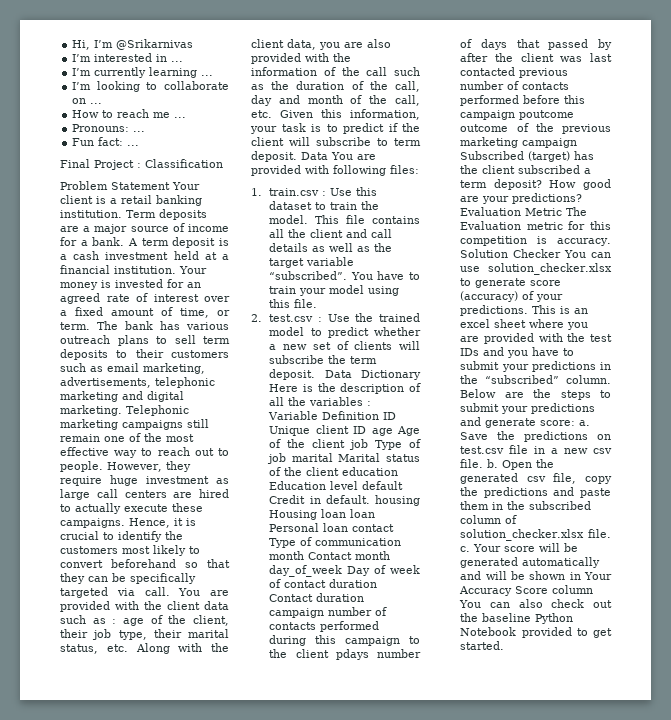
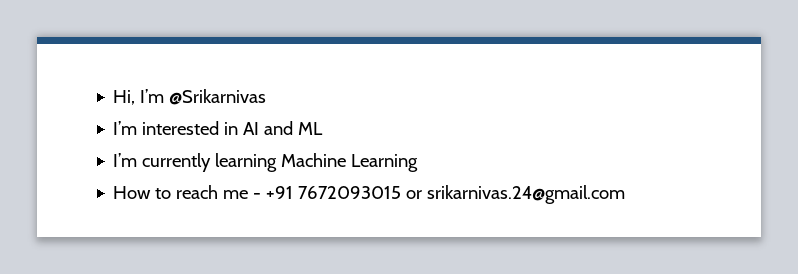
[171,61,184,62] ... -> [243,121,324,135] AI and ML
[201,75,214,76] [72,81,229,92] [72,98,103,104] [72,109,187,118] [72,124,146,132] [72,137,140,146] [60,159,223,170] [60,181,200,190] [60,195,202,206] [60,209,207,220] [60,223,229,234] [60,237,230,248] [60,251,229,260] [60,265,207,274] [60,279,201,290] [60,293,230,304] [60,307,230,318] [60,321,229,330] [60,335,230,346] [60,349,229,360] [60,363,205,374] [60,377,215,388] [60,391,184,402] [60,405,189,416] [60,419,209,430] [60,433,194,442] [60,447,229,458] [60,461,191,472] [60,475,229,486] [60,489,229,500] [60,503,203,514] [60,518,196,528] [60,531,183,542] [60,545,200,556] [60,559,230,568] [60,573,196,584] [60,587,229,598] [60,601,229,612] [60,615,229,626] [60,629,229,640] [60,643,229,654] [251,39,391,50] [251,53,351,64] [251,67,420,76] [251,81,420,92] [251,95,420,106] [251,109,420,120] [250,123,420,134] [251,137,421,146] [251,151,376,162] [251,165,419,176] [251,187,378,196] [269,201,380,210] [269,215,420,224] [269,229,393,238] [269,243,393,252] [269,257,355,268] [269,271,420,280] [269,285,400,296] [269,299,318,308] [251,313,420,322] [269,327,421,338] [269,341,420,350] [269,355,378,364] [269,369,421,380] [269,383,421,394] [269,397,372,406] [268,411,397,420] [269,425,420,436] [269,439,421,450] [267,453,420,464] [269,467,399,476] [269,481,404,490] [269,495,420,506] [269,509,376,520] [269,523,395,532] [269,537,402,548] [269,551,391,560] [269,565,420,577] [269,579,378,588] [269,593,365,602] [269,607,388,618] [269,621,380,632] [269,635,420,646] [269,649,421,660] [460,39,612,50] [460,53,612,62] [460,67,569,78] [460,81,570,90] [460,95,586,106] [460,110,575,120] [460,123,611,134] [460,137,578,148] [460,151,595,162] [460,165,592,174] [460,179,611,190] [460,193,583,204] [460,207,588,216] [460,221,611,230] [460,236,612,246] [460,249,611,258] [460,263,613,275] [460,278,562,288] [460,291,564,302] [460,305,589,316] [460,319,589,330] [460,333,612,344] [460,347,575,358] [460,361,611,372] [460,375,611,384] [460,389,611,400] [460,403,596,414] [460,417,591,428] [460,431,611,442] [460,445,612,454] [460,459,555,470] [460,473,612,484] [460,487,611,498] [460,501,592,510] [460,515,518,524] [460,529,611,541] [460,543,579,552] [460,557,601,568] [460,571,612,580] [459,585,594,596] [459,599,612,608] [460,613,574,624] [460,627,612,638] [460,641,505,650] ... // I’m looking to collaborate on ... // How to reach me ... // Pronouns: ... // Fun fact: ... // Final Project : Classification // Problem Statement Your client is a retail banking institution. Term deposits are a major source of income for a bank. A term deposit is a cash investment held at a financial institution. Your money is invested for an agreed rate of interest over a fixed amount of time, or term. The bank has various outreach plans to sell term deposits to their customers such as email marketing, advertisements, telephonic marketing and digital marketing. Telephonic marketing campaigns still remain one of the most effective way to reach out to people. However, they require huge investment as large call centers are hired to actually execute these campaigns. Hence, it is crucial to identify the customers most likely to convert beforehand so that they can be specifically targeted via call. You are provided with the client data such as : age of the client, their job type, their marital status, etc. Along with the client data, you are also provided with the information of the call such as the duration of the call, day and month of the call, etc. Given this information, your task is to predict if the client will subscribe to term deposit. Data You are provided with following files: // 1. train.csv : Use this dataset to train the model. This file contains all the client and call details as well as the target variable “subscribed”. You have to train your model using this file. // 2. test.csv : Use the trained model to predict whether a new set of clients will subscribe the term deposit. Data Dictionary Here is the description of all the variables : Variable Definition ID Unique client ID age Age of the client job Type of job marital Marital status of the client education Education level default Credit in default. housing Housing loan loan Personal loan contact Type of communication month Contact month day_of_week Day of week of contact duration Contact duration campaign number of contacts performed during this campaign to the client pdays number of days that passed by after the client was last contacted previous number of contacts performed before this campaign poutcome outcome of the previous marketing campaign Subscribed (target) has the client subscribed a term deposit? How good are your predictions? Evaluation Metric The Evaluation metric for this competition is accuracy. Solution Checker You can use solution_checker.xlsx to generate score (accuracy) of your predictions. This is an excel sheet where you are provided with the test IDs and you have to submit your predictions in the “subscribed” column. Below are the steps to submit your predictions and generate score: a. Save the predictions on test.csv file in a new csv file. b. Open the generated csv file, copy the predictions and paste them in the subscribed column of solution_checker.xlsx file. c. Your score will be generated automatically and will be shown in Your Accuracy Score column You can also check out the baseline Python Notebook provided to get started. -> [281,153,419,172] [113,185,626,204] Machine Learning // How to reach me - +91 7672093015 or srikarnivas.24@gmail.com

